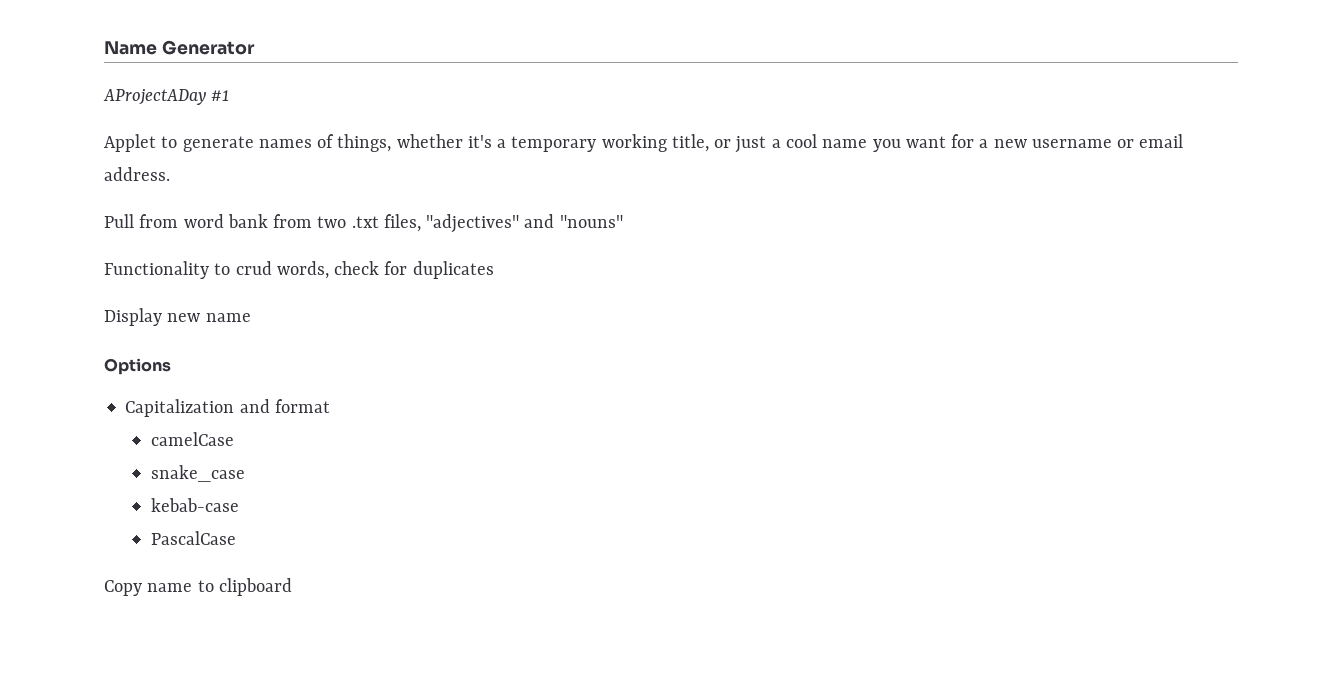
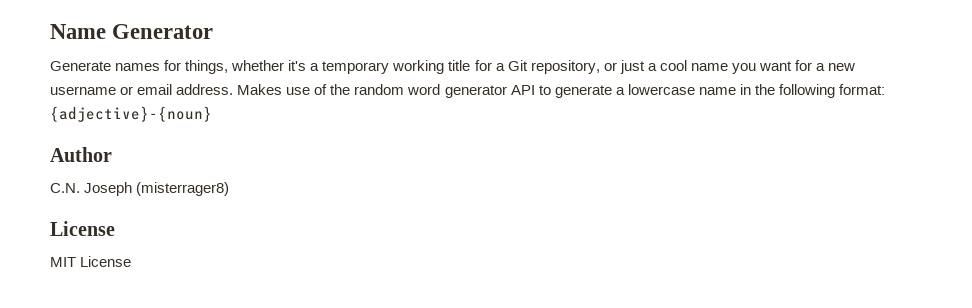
[103,89,230,105] [104,134,335,152] AProjectADay #1 // Applet to generate names of -> [50,60,182,71] Generate names for
[671,134,709,152] title, -> [448,60,600,74] title for a Git repository,
[104,214,623,233] [104,261,494,279] [104,308,251,326] [104,358,171,375] [125,399,330,417] [151,432,235,446] [151,465,246,482] [151,498,240,512] [151,531,237,545] [104,578,292,596] // Pull from word bank from two .txt files, "adjectives" and "nouns" // Functionality to crud words, check for duplicates // Display new name // Options // Capitalization and format // camelCase // snake_case // kebab-case // PascalCase // Copy name to clipboard -> [237,84,885,98] [50,106,212,122] [50,147,112,162] [50,182,230,196] [50,221,115,236] [50,256,132,267] Makes use of the random word generator API to generate a lowercase name in the following format: {adjective}-{noun} // Author // C.N. Joseph (misterrager8) // License // MIT License

